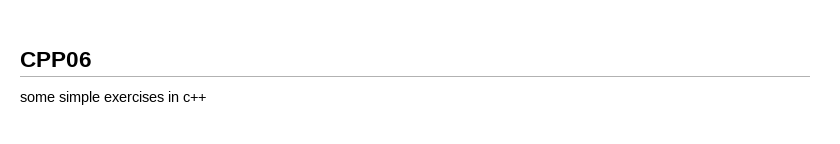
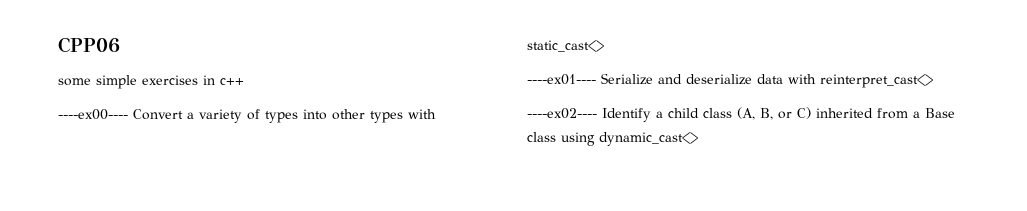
(206, 98) none -> [58,109,436,123] [527,40,604,52] [527,73,933,88] [527,107,955,122] [527,132,698,146] // ----ex00---- Convert a variety of types into other types with static_cast<> // ----ex01---- Serialize and deserialize data with reinterpret_cast<> // ----ex02---- Identify a child class (A, B, or C) inherited from a Base class using dynamic_cast<>

